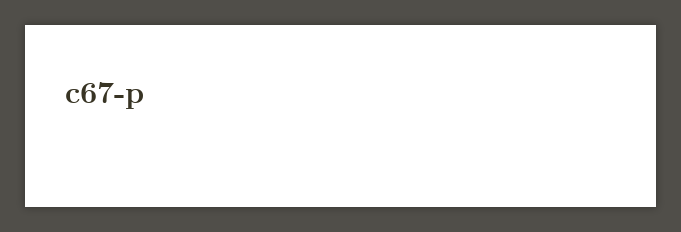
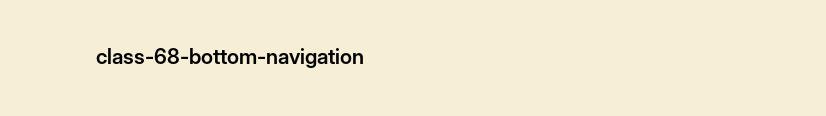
[65,82,144,109] c67-p -> [96,48,364,68] class-68-bottom-navigation

